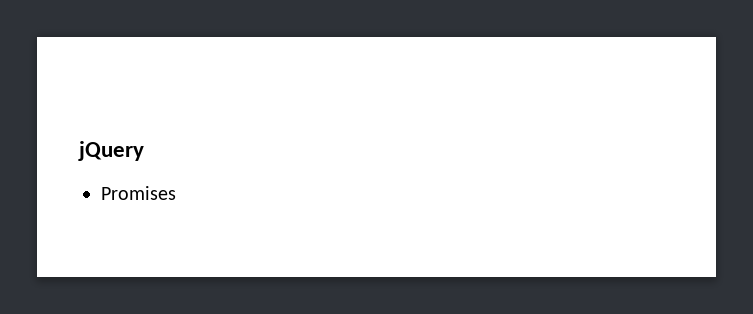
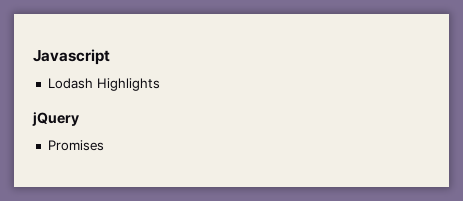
(78, 151) none -> [33,49,110,65] [47,78,160,91] Javascript // Lodash Highlights //

